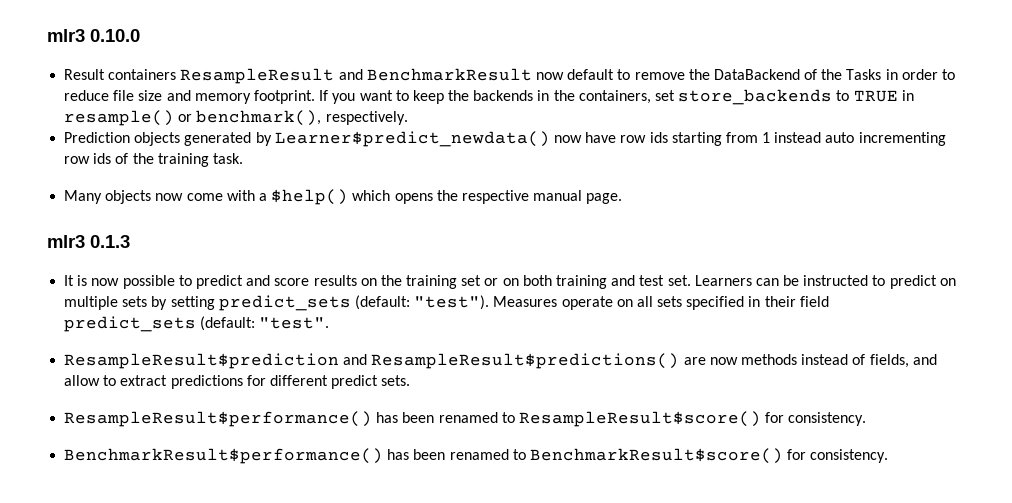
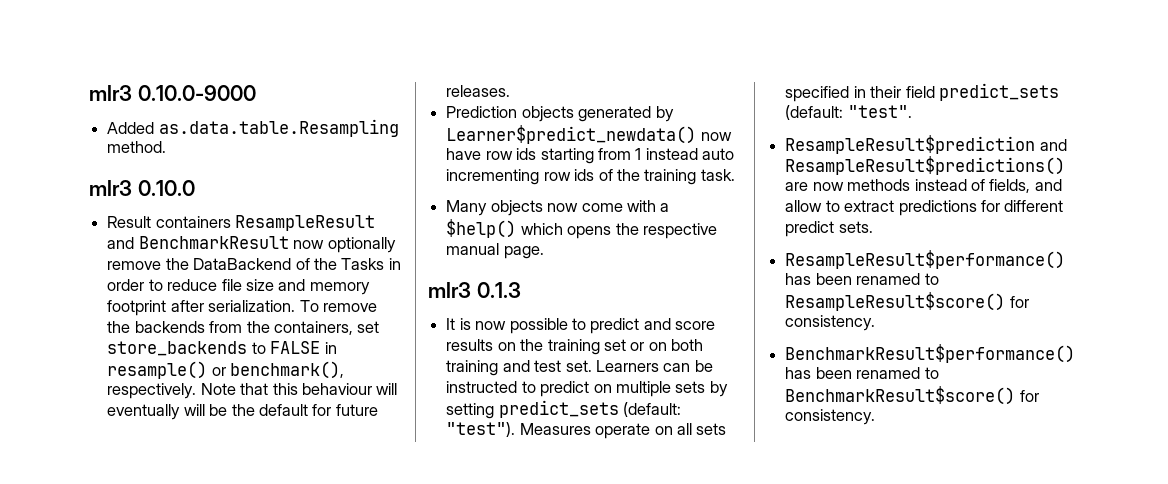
[47,29,85,42] mlr3 -> [89,85,256,101] [107,119,399,137] [107,141,167,153] [89,180,132,196] mlr3 0.10.0-9000 // Added as.data.table.Resampling method. // mlr3
[567,69,631,80] default to -> [327,237,396,253] optionally
[253,90,444,104] footprint. If you want to keep -> [107,300,377,316] footprint after serialization. To remove
[537,90,550,101] in -> [209,321,243,333] from
[853,90,898,102] TRUE -> [270,341,321,354] FALSE
(408, 118) none -> [200,383,398,395] [107,404,378,420] [446,85,511,97] Note that this behaviour will eventually will be the default for future releases.

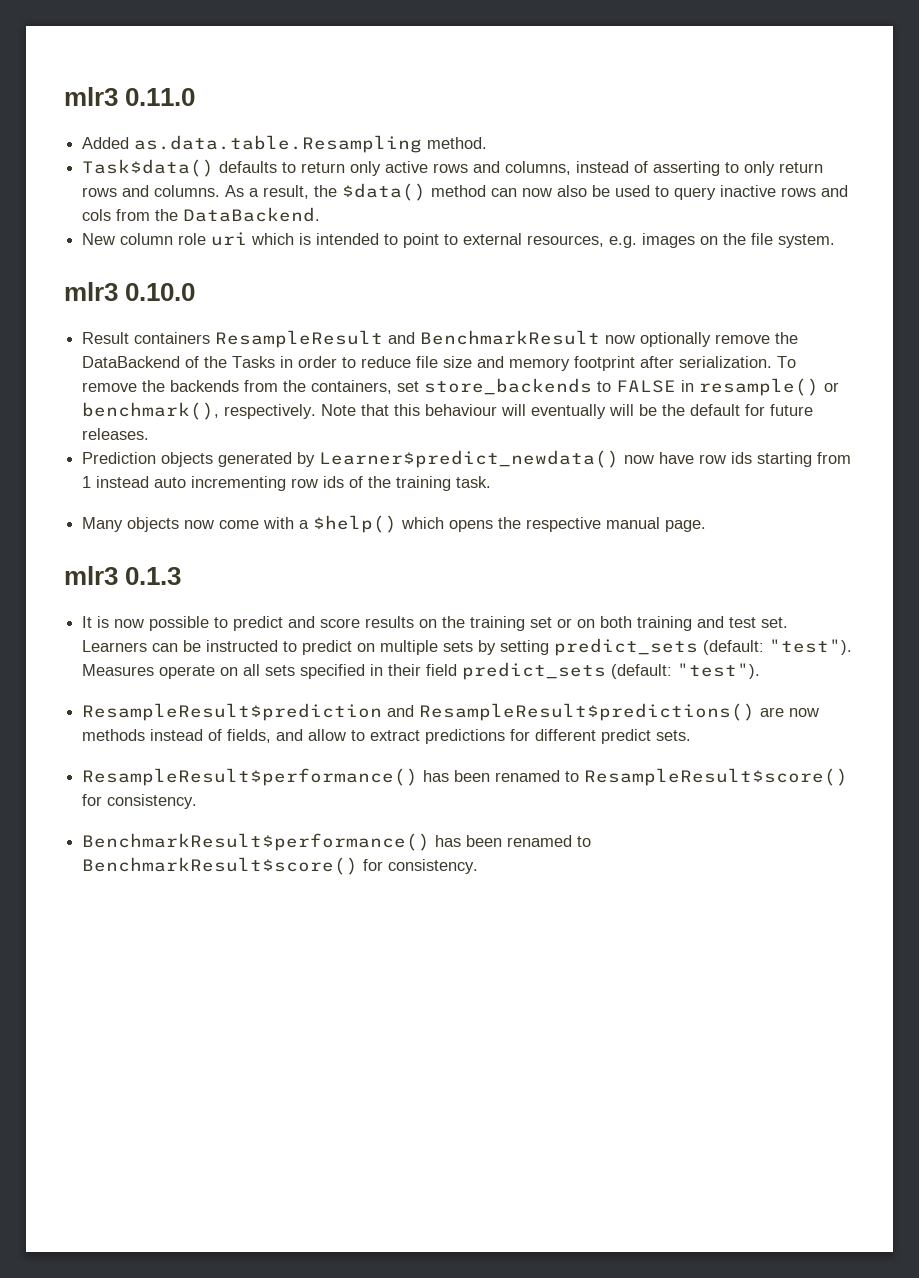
[89,85,256,101] mlr3 0.10.0-9000 -> [64,87,196,106] mlr3 0.11.0
(167, 147) none -> [82,159,824,177] [82,183,849,201] [82,207,321,222] [82,232,836,248] // Task$data() defaults to return only active rows and columns, instead of asserting to only return rows and columns. As a result, the $data() method can now also be used to query inactive rows and cols from the DataBackend. // New column role uri which is intended to point to external resources, e.g. images on the file system.
[847,105,912,118] "test". -> [677,663,761,679] "test").

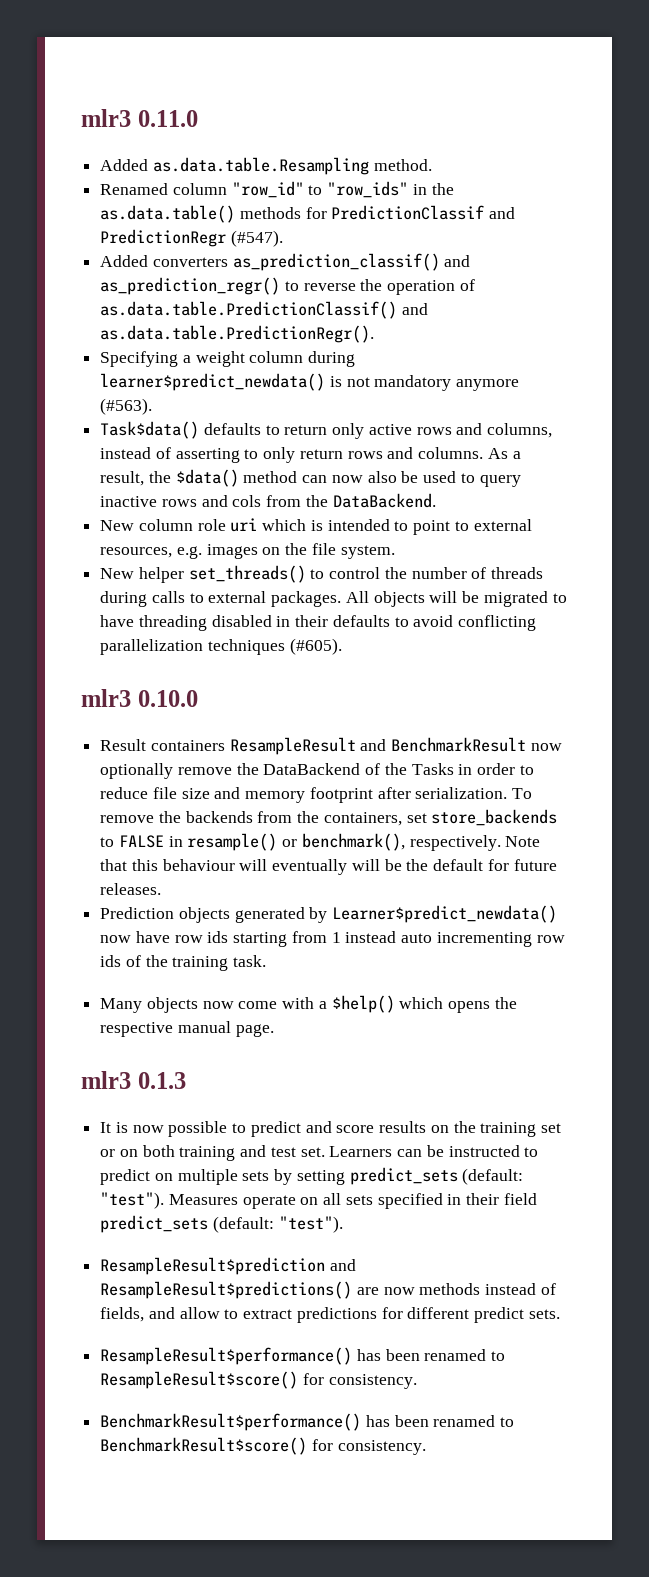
(488, 143) none -> [100,181,454,198] [100,205,516,223] [100,229,283,247] [100,253,471,271] [100,277,475,295] [100,301,428,319] [100,325,375,343] [100,351,356,367] [100,373,520,391] [100,398,153,415] // Renamed column "row_id" to "row_ids" in the as.data.table() methods for PredictionClassif and PredictionRegr (#547). // Added converters as_prediction_classif() and as_prediction_regr() to reverse the operation of as.data.table.PredictionClassif() and as.data.table.PredictionRegr(). // Specifying a weight column during learner$predict_newdata() is not mandatory anymore (#563).
(836, 241) none -> [100,565,544,583] [100,591,567,607] [100,615,537,631] [100,638,342,655] // New helper set_threads() to control the number of threads during calls to external packages. All objects will be migrated to have threading disabled in their defaults to avoid conflicting parallelization techniques (#605).

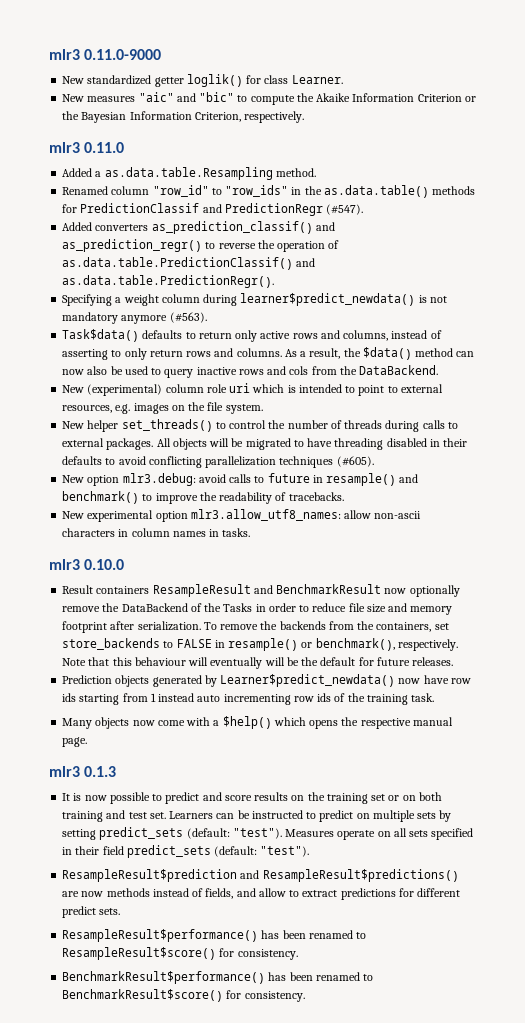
[81,109,131,127] mlr3 -> [49,49,162,60] [62,74,343,87] [62,92,476,105] [62,111,305,123] [49,142,80,153] mlr3 0.11.0-9000 // New standardized getter loglik() for class Learner. // New measures "aic" and "bic" to compute the Akaike Information Criterion or the Bayesian Information Criterion, respectively. // mlr3
(149, 165) none -> [95,171,102,177] a
(135, 525) none -> [87,384,163,396] (experimental)
(342, 646) none -> [62,473,419,486] [62,491,344,504] [62,509,422,522] [62,528,251,537] // New option mlr3.debug: avoid calls to future in resample() and benchmark() to improve the readability of tracebacks. // New experimental option mlr3.allow_utf8_names: allow non-ascii characters in column names in tasks.

